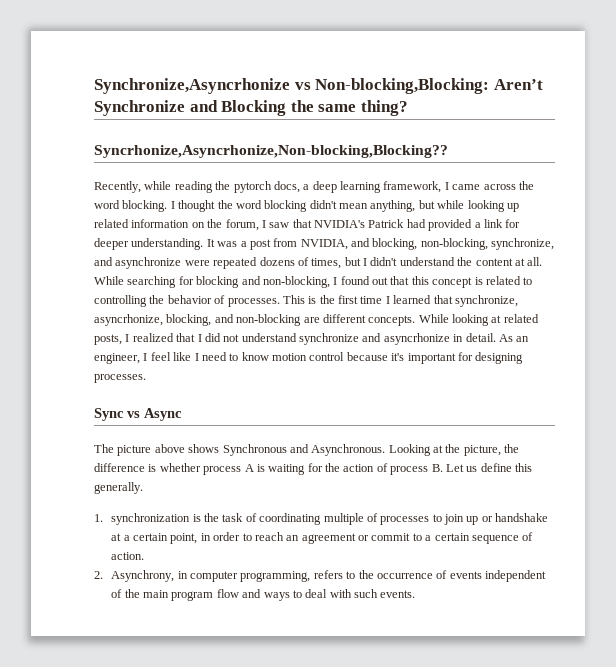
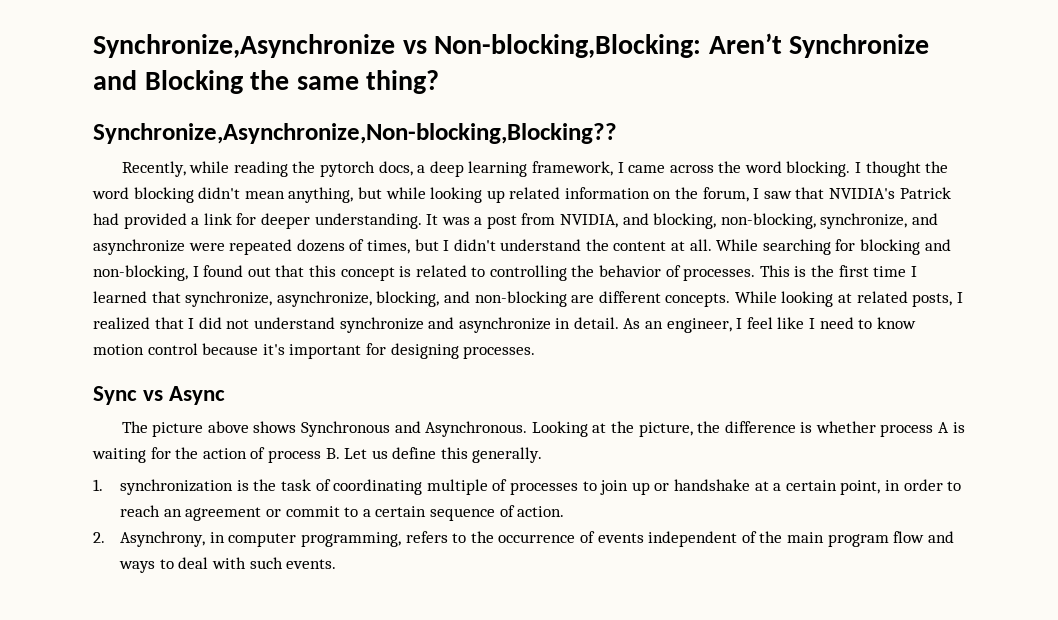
[94,78,290,94] Synchronize,Asyncrhonize -> [93,34,395,58] Synchronize,Asynchronize
[94,145,448,158] Syncrhonize,Asyncrhonize,Non-blocking,Blocking?? -> [93,123,617,144] Synchronize,Asynchronize,Non-blocking,Blocking??
[94,314,163,326] asyncrhonize, -> [276,291,372,307] asynchronize,
[383,333,450,345] asyncrhonize -> [458,317,551,333] asynchronize

